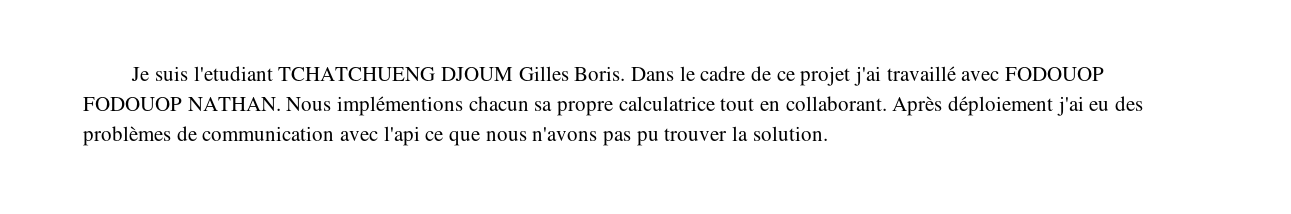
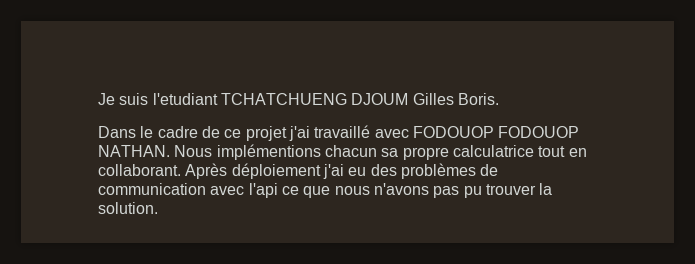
(626, 73) none -> (499, 99) //

